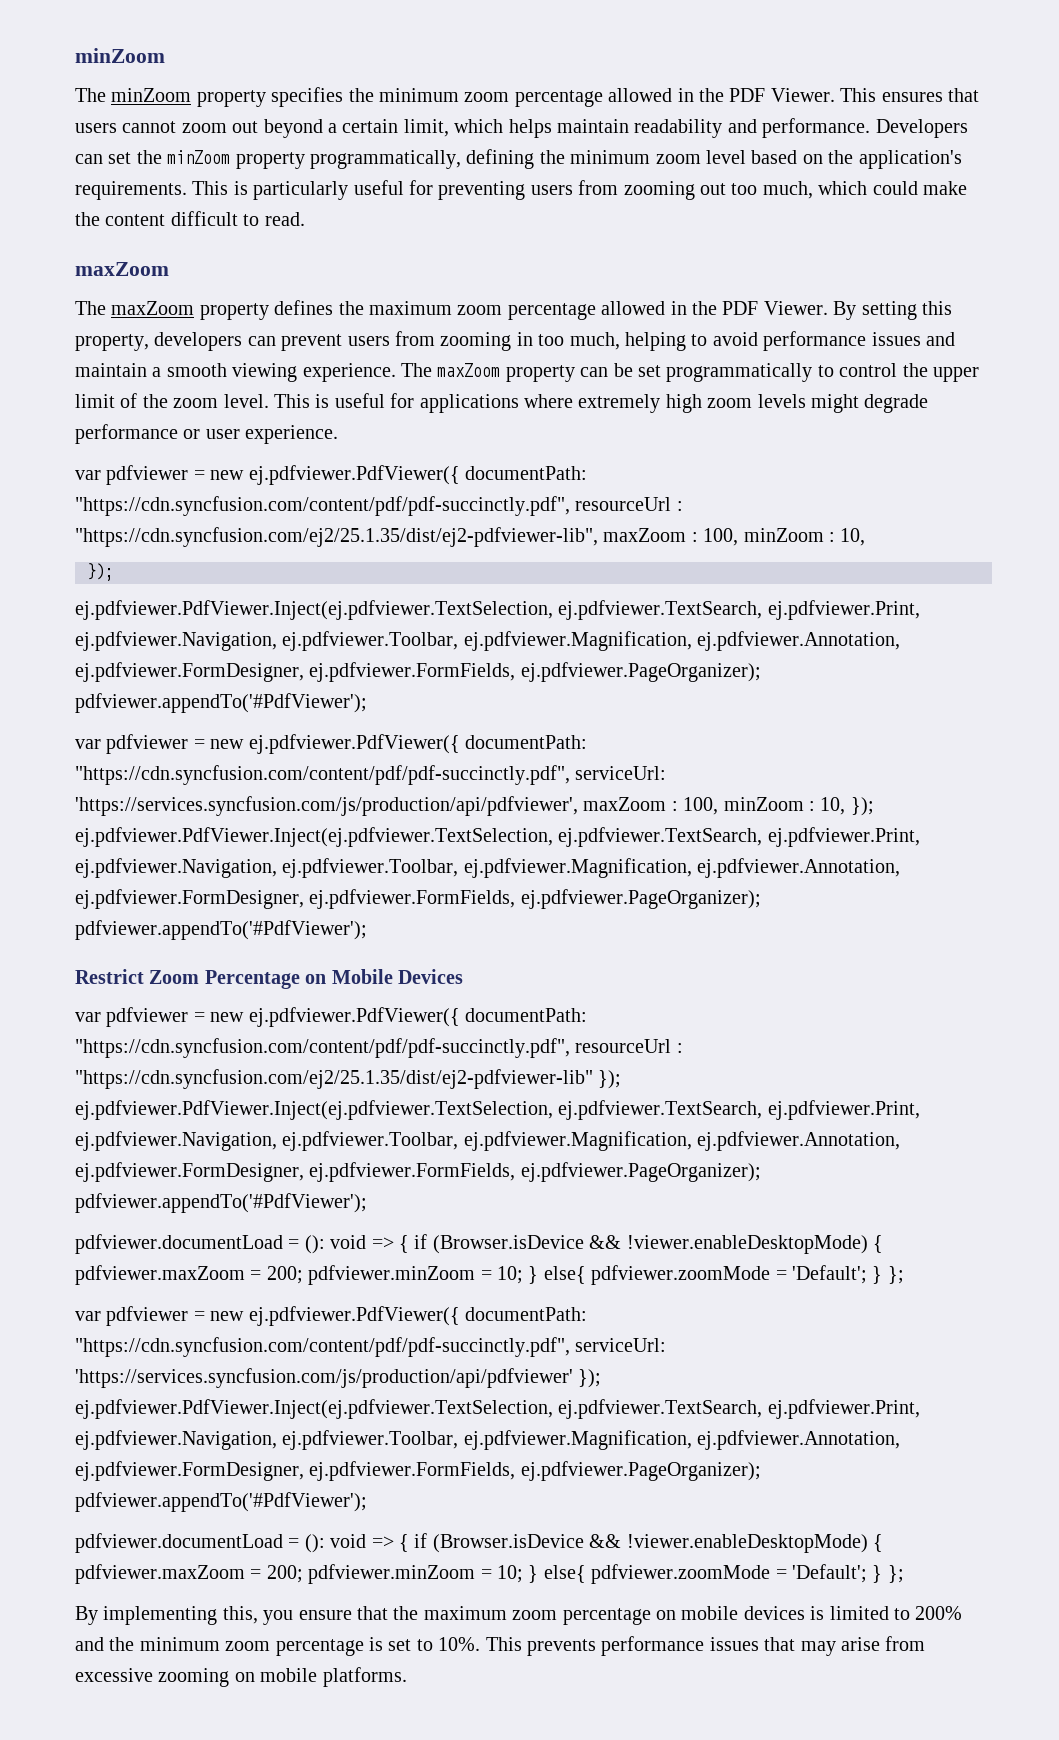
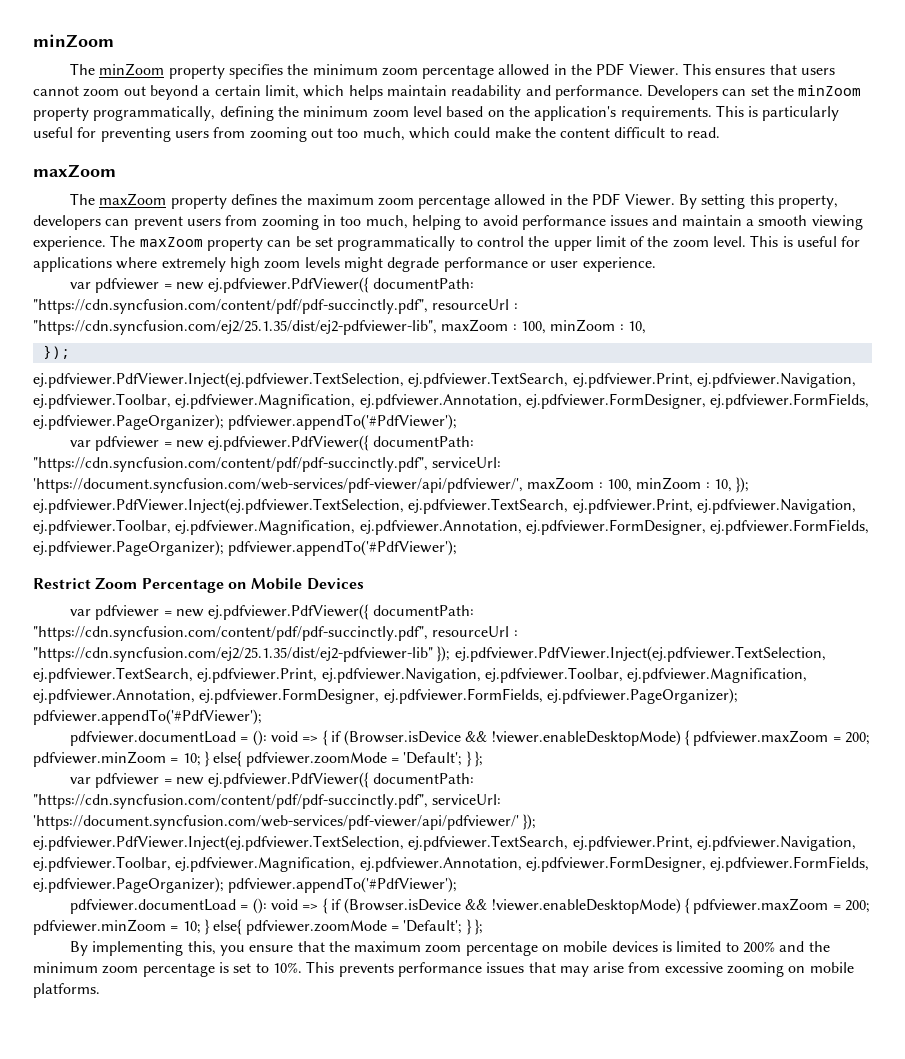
[75,796,578,816] 'https://services.syncfusion.com/js/production/api/pdfviewer', -> [33,478,523,493] 'https://document.syncfusion.com/web-services/pdf-viewer/api/pdfviewer/',
[75,1368,573,1388] 'https://services.syncfusion.com/js/production/api/pdfviewer' -> [33,815,519,830] 'https://document.syncfusion.com/web-services/pdf-viewer/api/pdfviewer/'

